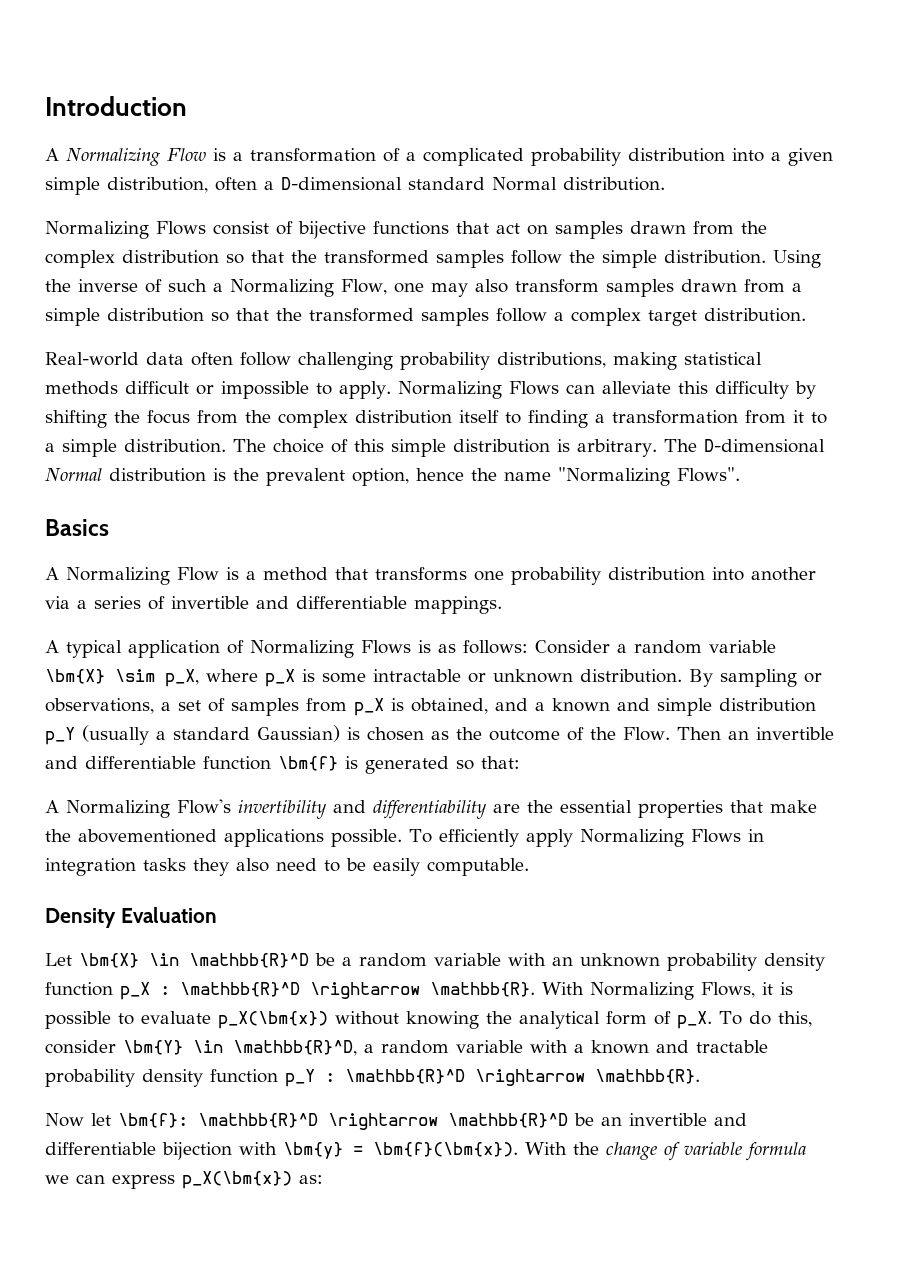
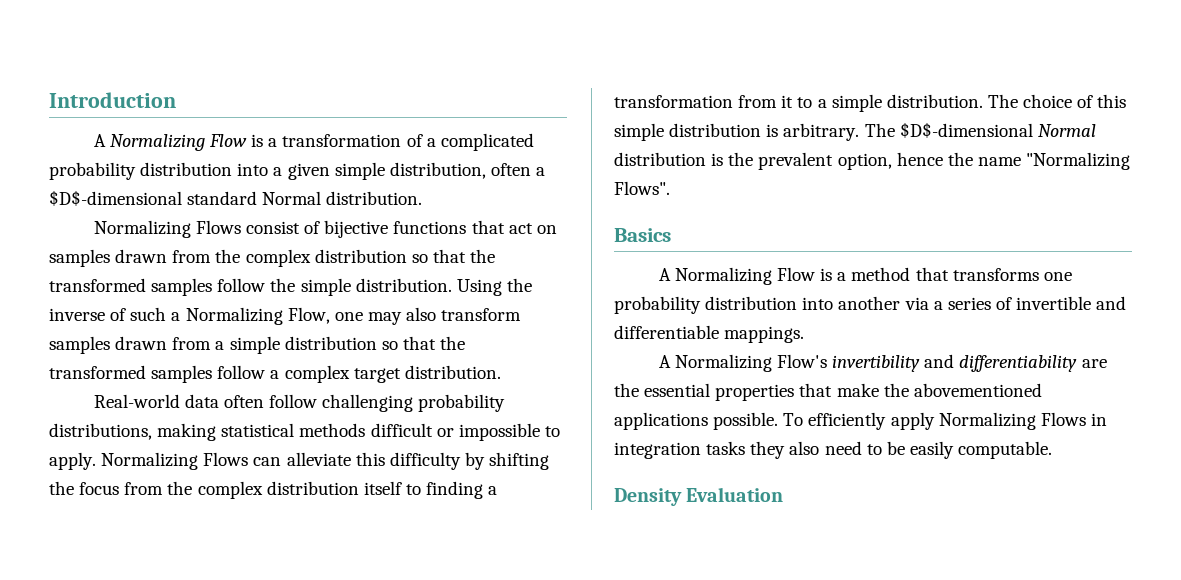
[281,177,402,191] D-dimensional -> [49,190,182,206] $D$-dimensional
[703,439,825,453] D-dimensional -> [899,122,1033,138] $D$-dimensional
[45,640,776,658] [45,669,822,687] [45,698,816,716] [45,725,834,745] [45,756,520,774] // A typical application of Normalizing Flows is as follows: Consider a random variable \bm{X} \sim p_X, where p_X is some intractable or unknown distribution. By sampling or observations, a set of samples from p_X is obtained, and a known and simple distribution p_Y (usually a standard Gaussian) is chosen as the outcome of the Flow. Then an invertible and differentiable function \bm{f} is generated so that: -> (805, 334) none
[45,953,825,971] [45,982,793,1000] [45,1011,812,1029] [45,1040,768,1056] [45,1069,700,1087] [45,1113,747,1130] [45,1142,806,1161] [45,1171,323,1189] // Let \bm{X} \in \mathbb{R}^D be a random variable with an unknown probability density function p_X : \mathbb{R}^D \rightarrow \mathbb{R}. With Normalizing Flows, it is possible to evaluate p_X(\bm{x}) without knowing the analytical form of p_X. To do this, consider \bm{Y} \in \mathbb{R}^D, a random variable with a known and tractable probability density function p_Y : \mathbb{R}^D \rightarrow \mathbb{R}. // Now let \bm{f}: \mathbb{R}^D \rightarrow \mathbb{R}^D be an invertible and differentiable bijection with \bm{y} = \bm{f}(\bm{x}). With the change of variable formula we can express p_X(\bm{x}) as: -> (784, 494) none

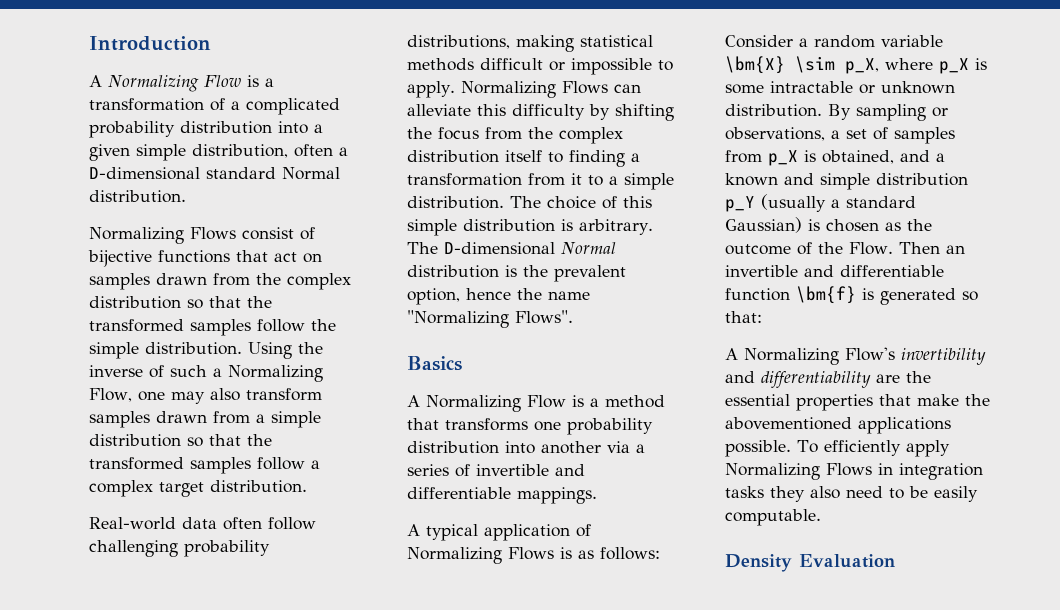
[49,190,182,206] $D$-dimensional -> [89,167,200,180] D-dimensional
[899,122,1033,138] $D$-dimensional -> [444,242,555,255] D-dimensional
(805, 334) none -> [407,524,591,541] [407,547,660,564] [725,35,943,48] [725,56,987,74] [725,81,955,94] [725,104,948,121] [725,127,955,144] [725,150,945,166] [725,173,968,190] [725,194,916,212] [725,217,932,233] [725,242,965,255] [725,265,944,277] [725,286,978,305] [725,311,762,323] // A typical application of Normalizing Flows is as follows: Consider a random variable \bm{X} \sim p_X, where p_X is some intractable or unknown distribution. By sampling or observations, a set of samples from p_X is obtained, and a known and simple distribution p_Y (usually a standard Gaussian) is chosen as the outcome of the Flow. Then an invertible and differentiable function \bm{f} is generated so that:

